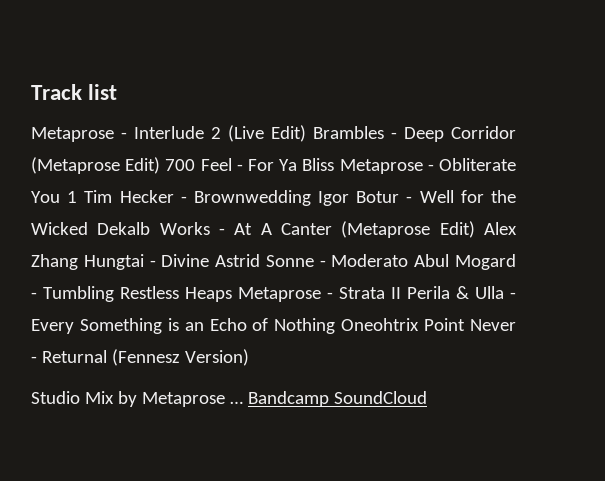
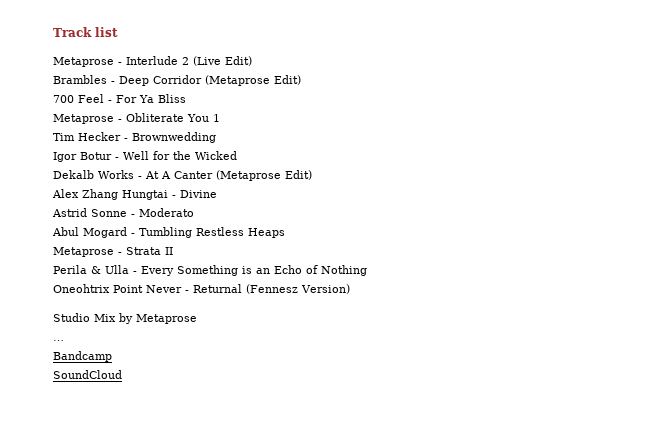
(306, 133) none -> (252, 61) //
(161, 165) none -> (301, 80) //
(335, 164) none -> (186, 98) //
(78, 197) none -> (220, 118) //
(311, 198) none -> (216, 137) //
(88, 228) none -> (237, 155) //
(475, 229) none -> (312, 175) //
(210, 260) none -> (217, 194) //
(409, 260) none -> (194, 212) //
(232, 294) none -> (285, 233) //
(401, 293) none -> (173, 251) //
(336, 326) none -> (367, 270) //
(225, 399) none -> (197, 319) //
(243, 402) none -> (64, 340) //
(329, 399) none -> (112, 356) //

